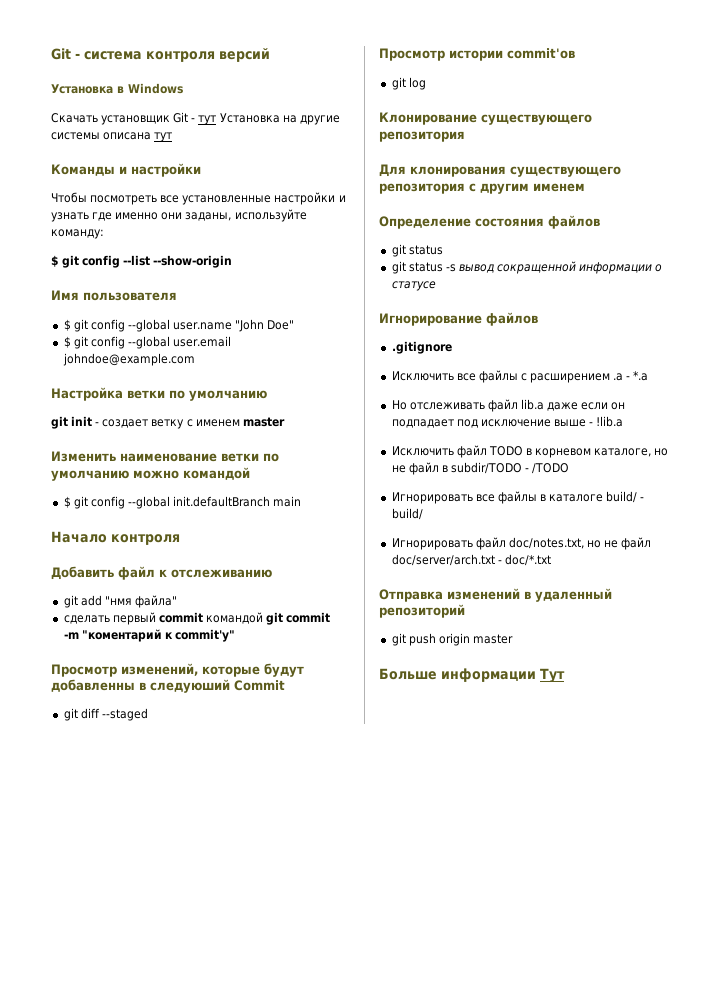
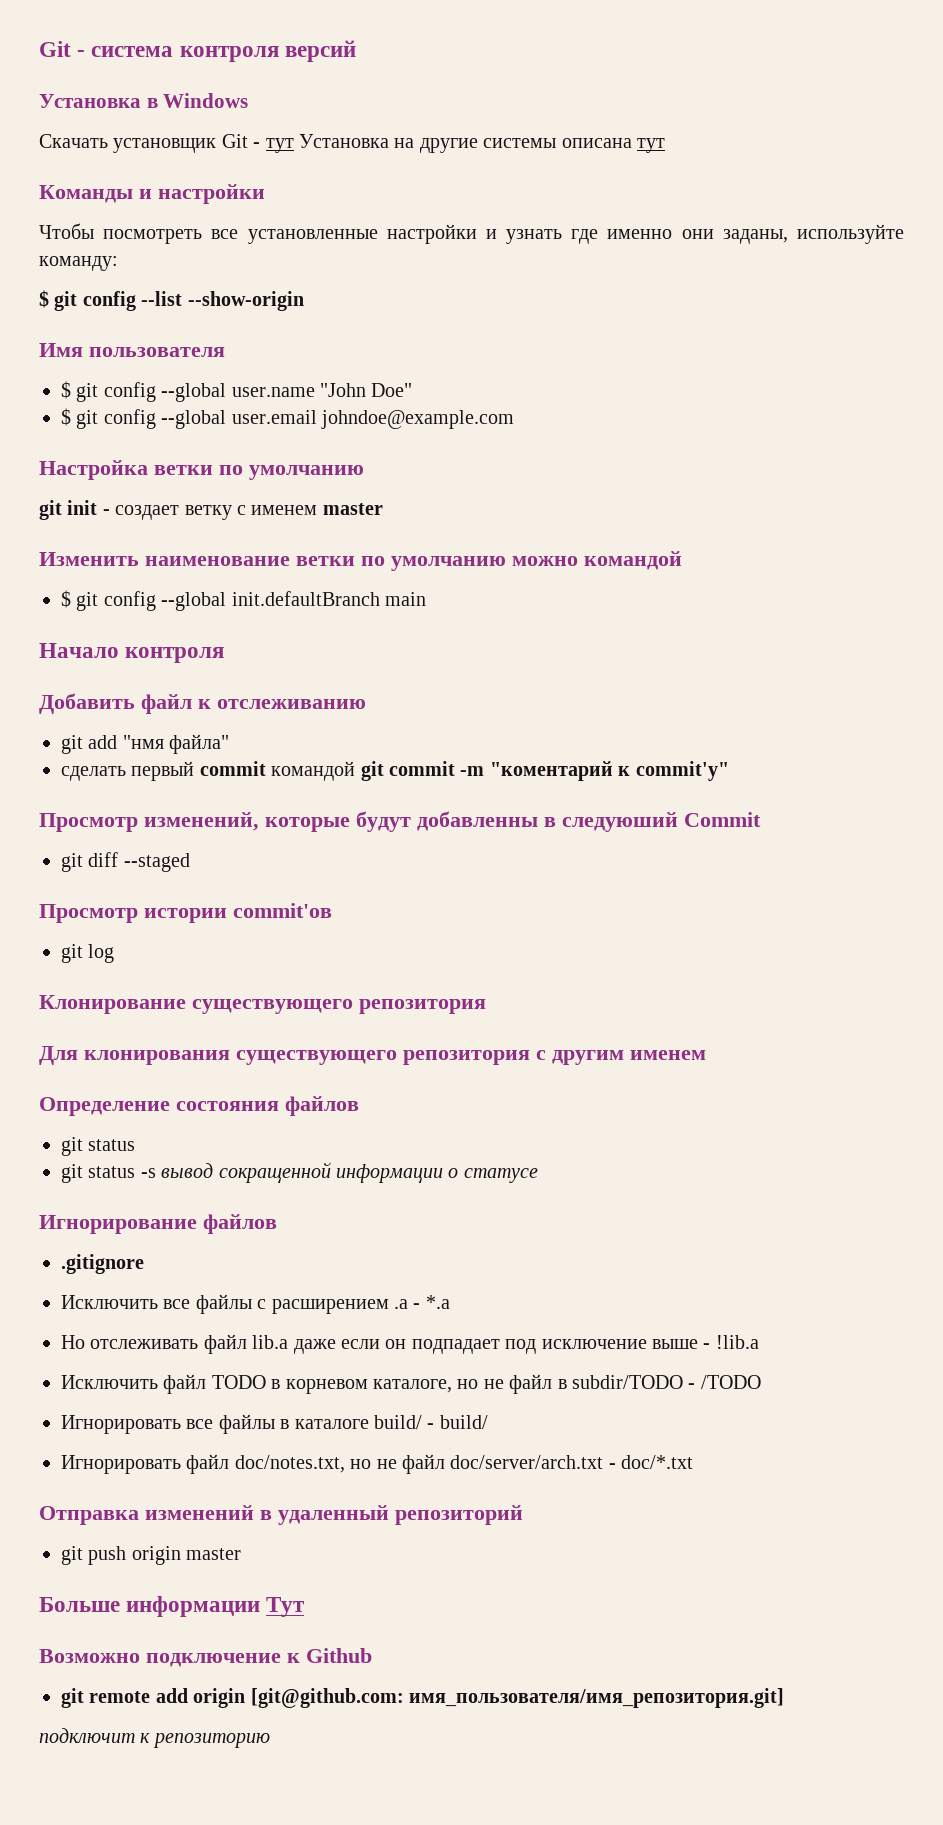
(565, 675) none -> [39,1648,372,1667] [61,1688,784,1708] [39,1728,270,1748] // Возможно подключение к Github // git remote add origin [git@github.com: имя_пользователя/имя_репозитория.git] // подключит к репозиторию

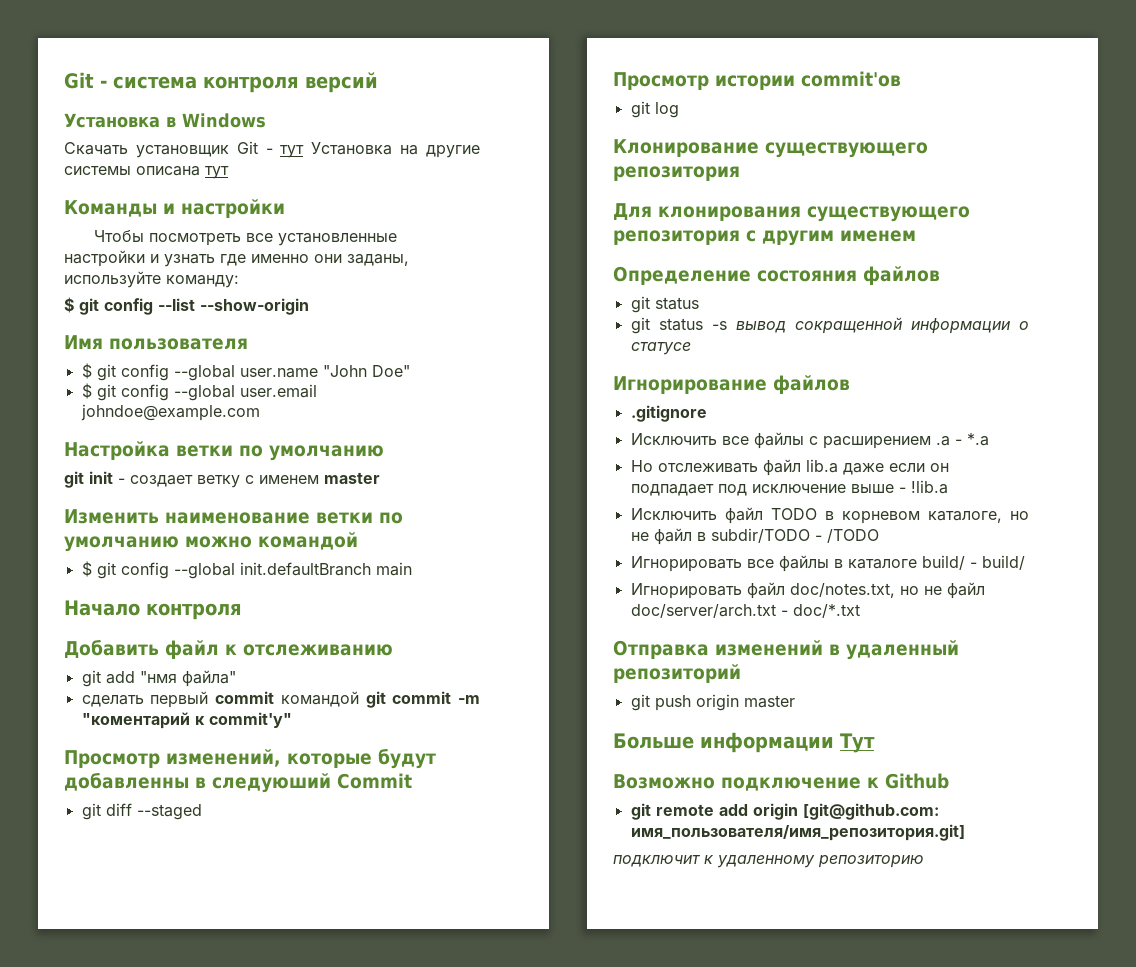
(151, 1738) none -> [717,855,815,868] удаленному

